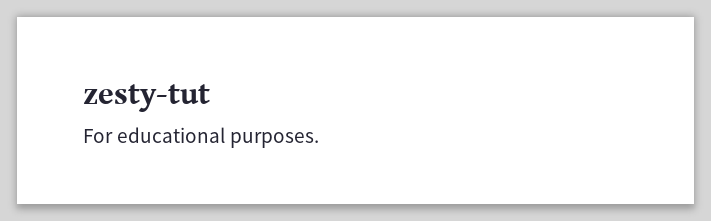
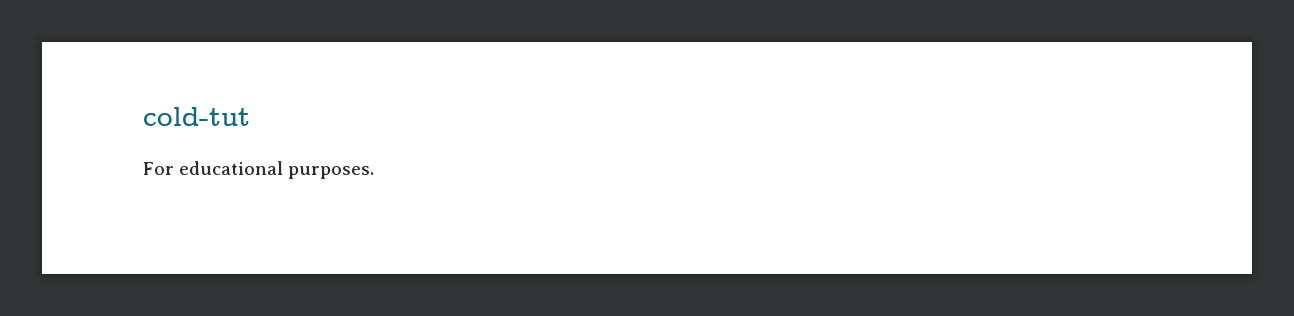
[83,84,210,112] zesty-tut -> [143,107,250,126] cold-tut

